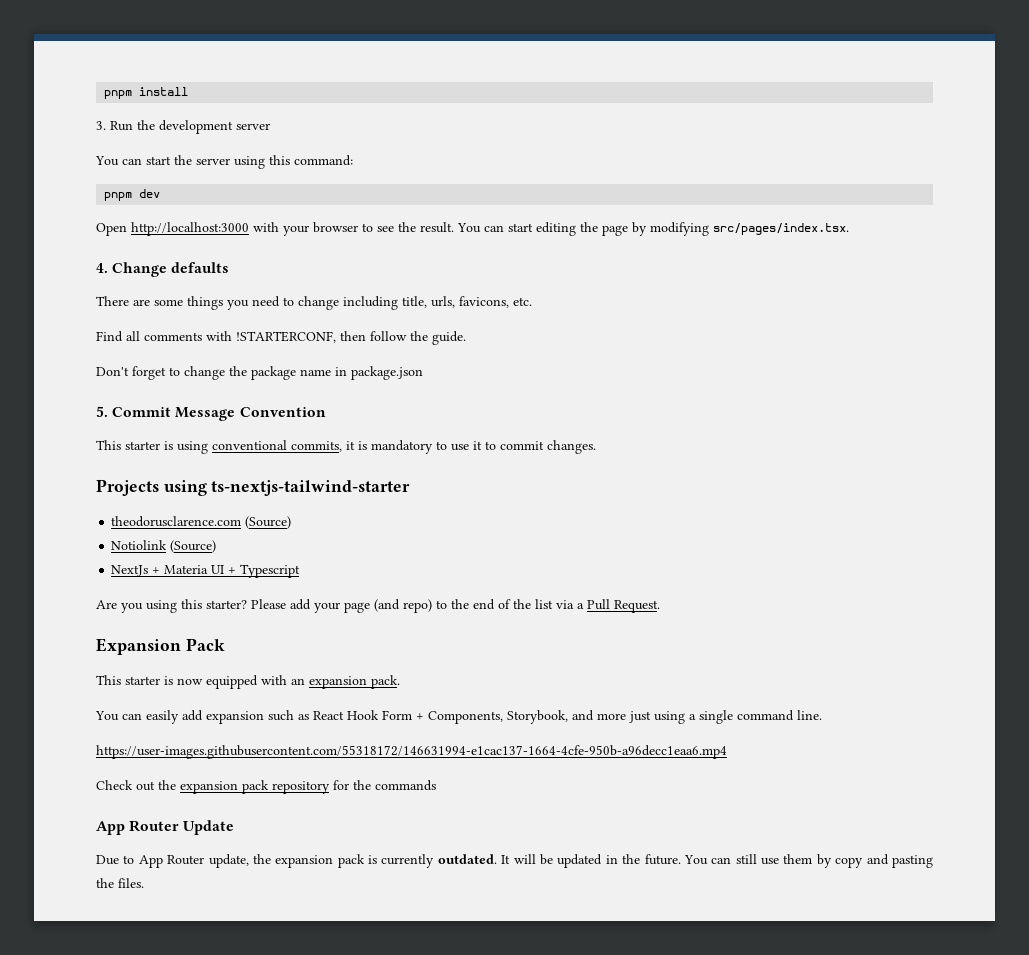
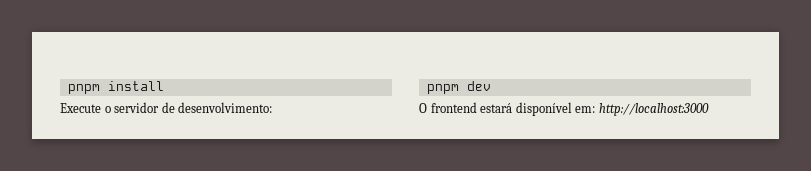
[96,120,270,134] [95,155,353,169] [104,189,161,201] [96,222,849,236] [96,262,230,277] [96,296,532,310] [96,331,466,345] [96,366,423,380] [96,406,326,421] [96,440,596,454] [96,479,411,496] [111,516,292,529] [111,540,217,553] [111,564,301,578] [96,599,660,613] [96,638,225,655] [96,675,400,689] [95,710,822,724] [96,745,727,759] [96,780,436,794] [96,820,235,835] [96,854,933,868] [96,878,144,888] 3. Run the development server // You can start the server using this command: // pnpm dev // Open http://localhost:3000 with your browser to see the result. You can start editing the page by modifying src/pages/index.tsx. // 4. Change defaults // There are some things you need to change including title, urls, favicons, etc. // Find all comments with !STARTERCONF, then follow the guide. // Don't forget to change the package name in package.json // 5. Commit Message Convention // This starter is using conventional commits, it is mandatory to use it to commit changes. // Projects using ts-nextjs-tailwind-starter // theodorusclarence.com (Source) // Notiolink (Source) // NextJs + Materia UI + Typescript // Are you using this starter? Please add your page (and repo) to the end of the list via a Pull Request. // Expansion Pack // This starter is now equipped with an expansion pack. // You can easily add expansion such as React Hook Form + Components, Storybook, and more just using a single command line. // https://user-images.githubusercontent.com/55318172/146631994-e1cac137-1664-4cfe-950b-a96decc1eaa6.mp4 // Check out the expansion pack repository for the commands // App Router Update // Due to App Router update, the expansion pack is currently outdated. It will be updated in the future. You can still use them by copy and pasting the files. -> [60,102,273,113] [426,81,491,94] [419,102,709,116] Execute o servidor de desenvolvimento: // pnpm dev // O frontend estará disponível em: http://localhost:3000

